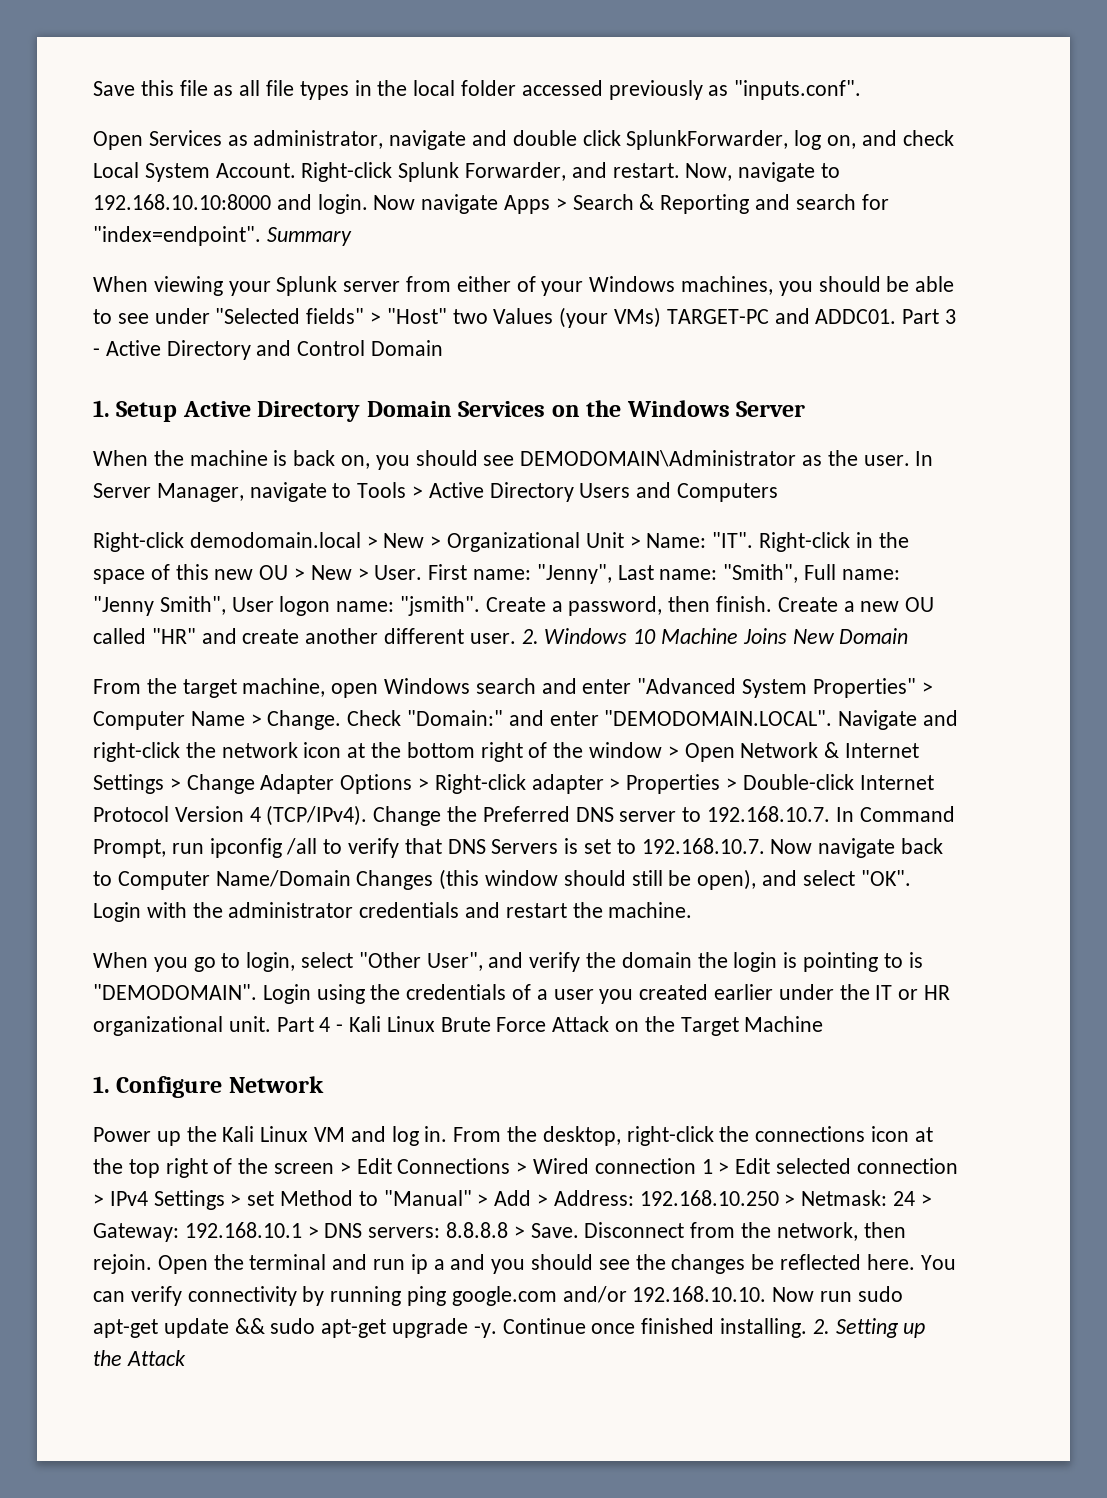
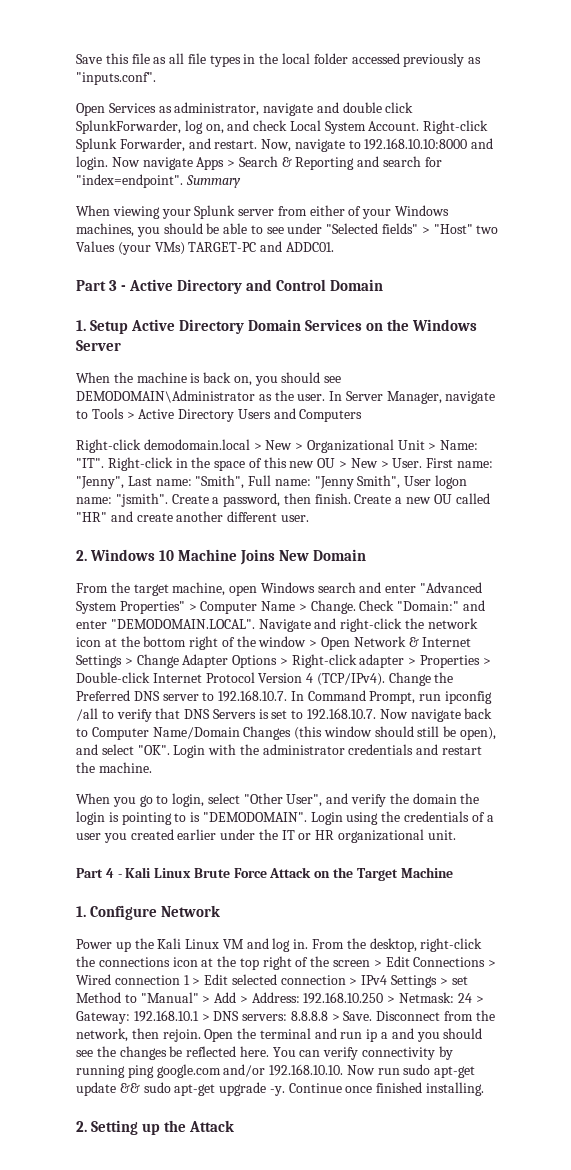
(897, 316) none -> (334, 247) //
(516, 638) none -> (309, 518) //
(271, 1024) none -> (456, 835) //
(808, 1328) none -> (485, 1089) //

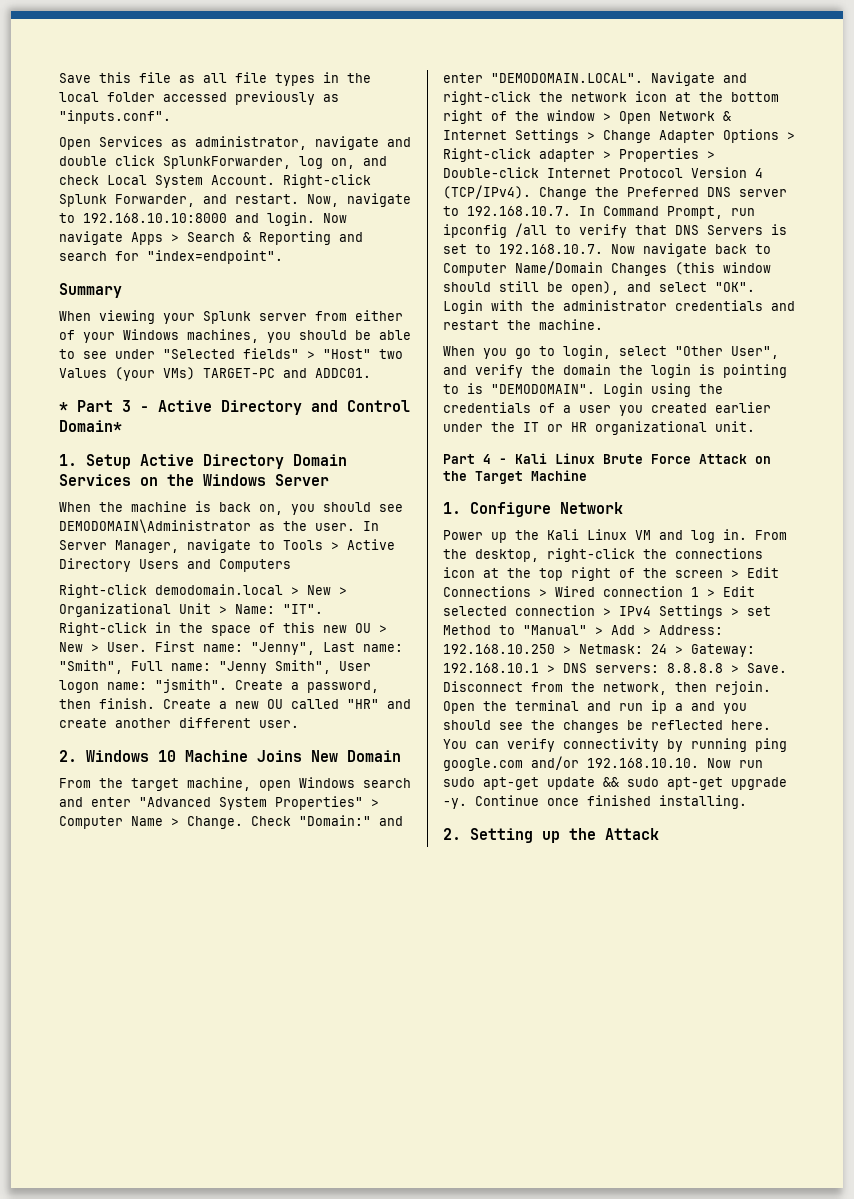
(183, 181) none -> (283, 257) //
(334, 247) none -> [59,402,68,412] *
[330,279,384,291] Domain -> [59,420,122,432] Domain*

